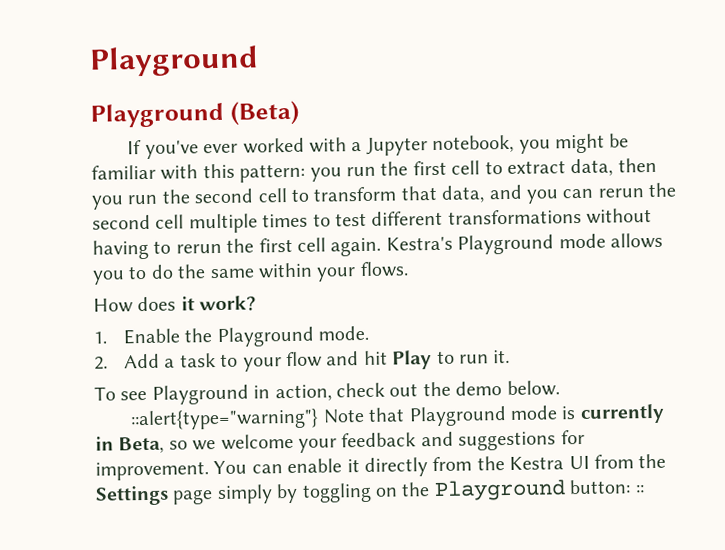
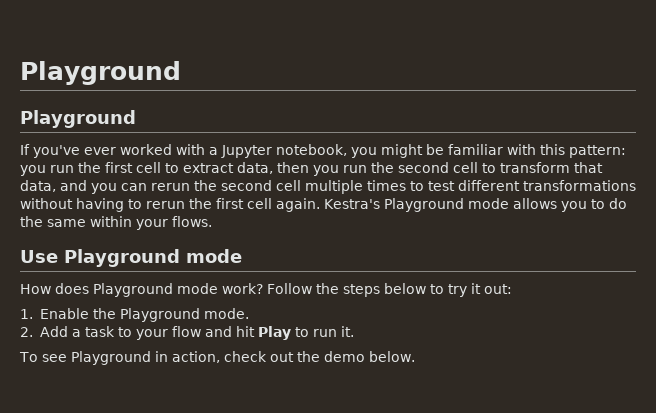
[229,100,299,126] (Beta) -> (136, 119) none
(409, 269) none -> [20,249,242,267] // Use Playground mode
[180,295,257,312] it work? -> [93,283,512,297] Playground mode work? Follow the steps below to try it out:
[130,403,665,431] [95,429,585,454] [95,453,667,481] [95,479,645,506] // ::alert{type="warning"} Note that Playground mode is currently in Beta, so we welcome your feedback and suggestions for improvement. You can enable it directly from the Kestra UI from the Settings page simply by toggling on the Playground button: :: -> (415, 356) none

